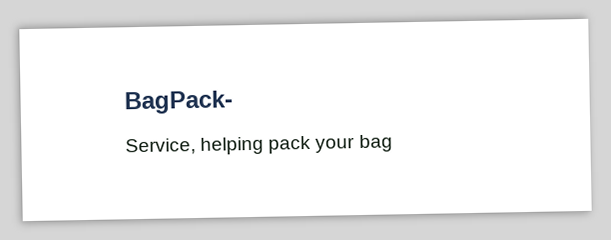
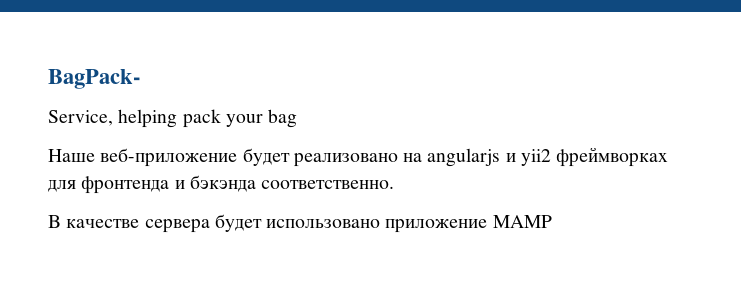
(393, 143) none -> [48,147,669,167] [48,175,395,194] [48,214,552,233] // Наше веб-приложение будет реализовано на angularjs и yii2 фреймворках для фронтенда и бэкэнда соответственно. // В качестве сервера будет использовано приложение MAMP

